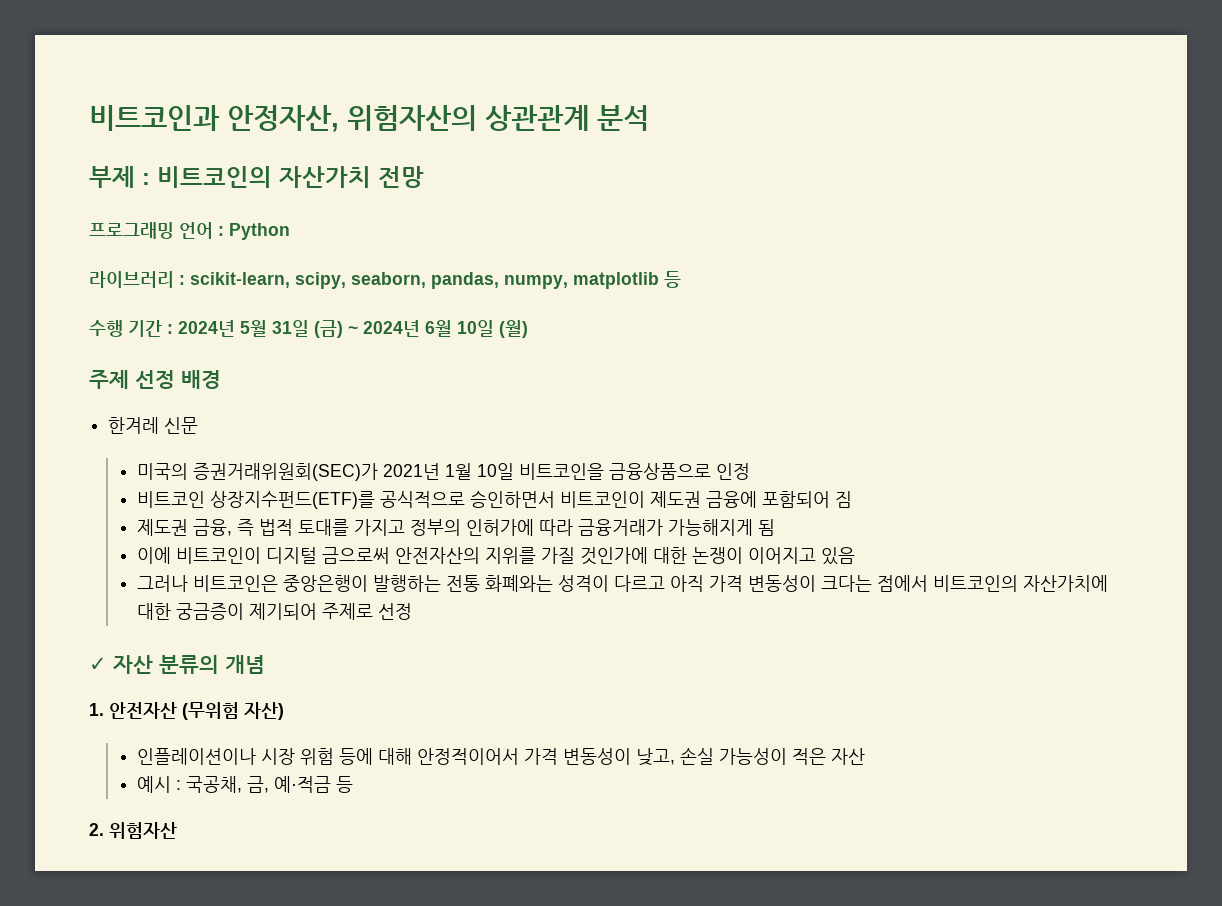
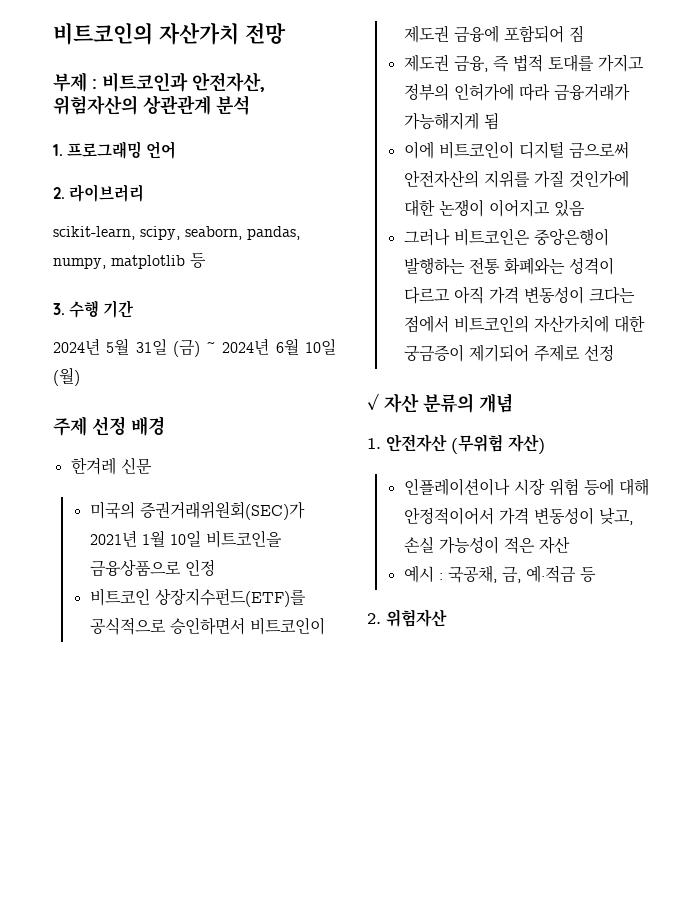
[89,105,649,132] [89,166,424,188] 비트코인과 안정자산, 위험자산의 상관관계 분석 // 부제 : 비트코인의 자산가치 전망 // -> [53,22,286,45] [53,72,265,92] [53,95,250,115] [53,144,63,156] 비트코인의 자산가치 전망 // 부제 : 비트코인과 안전자산, 위험자산의 상관관계 분석 // 1.
[218,223,290,240] : Python // -> [53,187,65,199] // 2.
[179,275,185,285] : -> (145, 193) //
(681, 279) none -> [53,303,65,315] 3.
[167,324,173,334] : -> (134, 309) //

